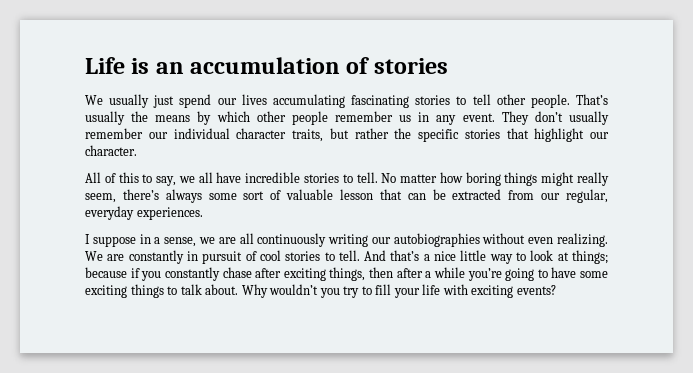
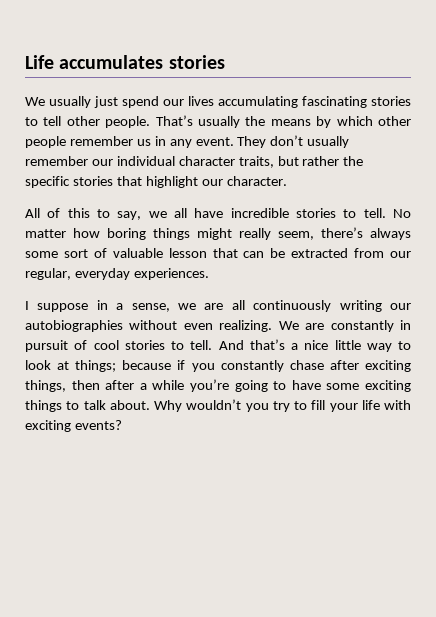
[131,57,370,74] is an accumulation of -> [59,55,164,69] accumulates

